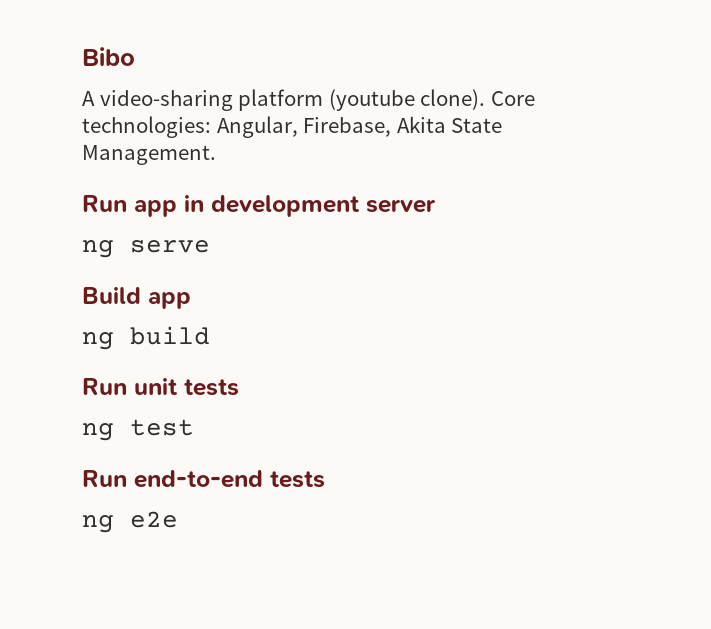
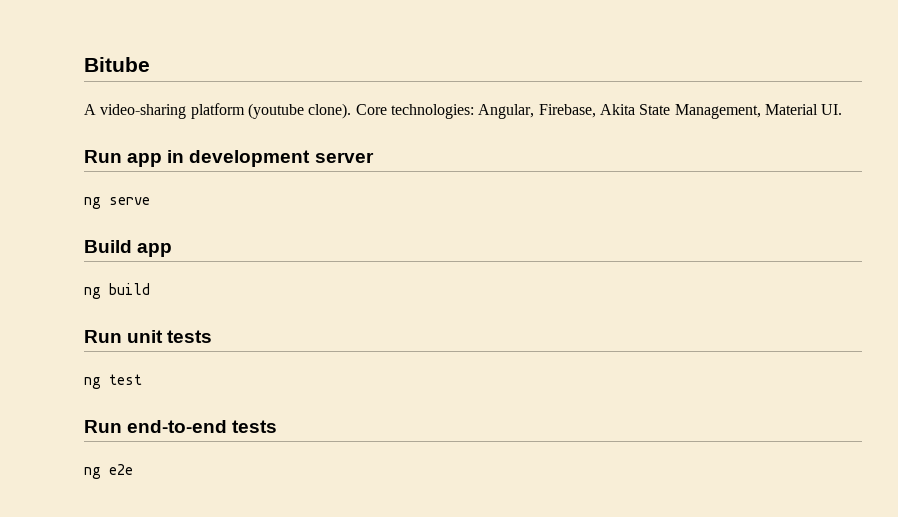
[82,47,135,66] Bibo -> [84,57,150,72] Bitube
[82,145,216,165] Management. -> [674,104,843,119] Management, Material UI.

